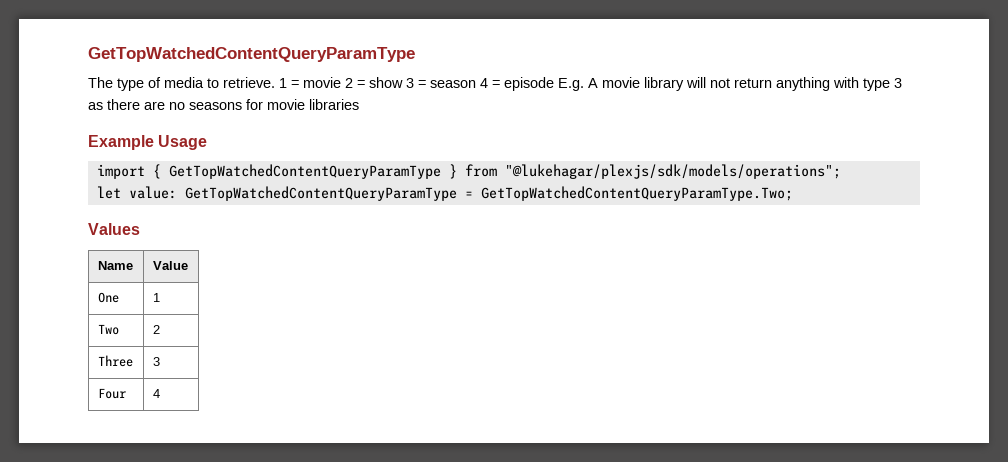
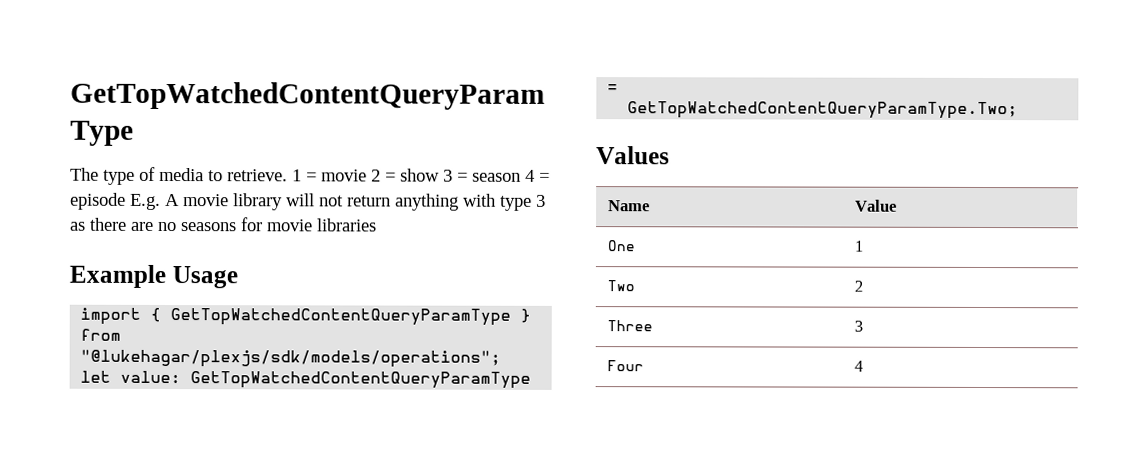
(473, 194) none -> (619, 88) //

